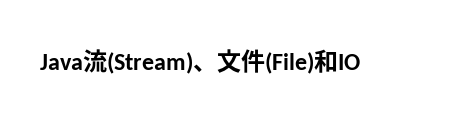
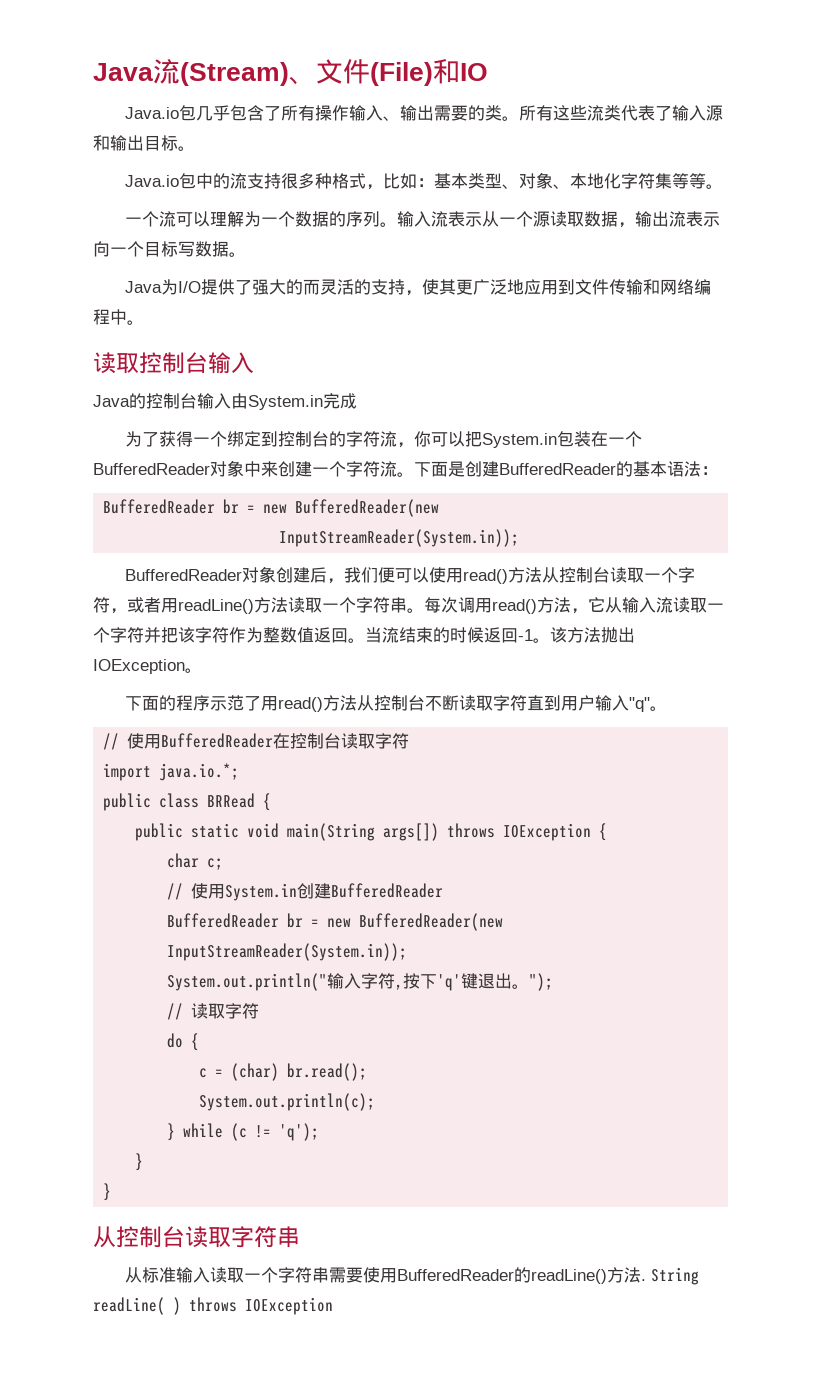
(360, 62) none -> [125,105,724,121] [93,135,195,151] [125,172,724,190] [125,211,721,228] [93,241,246,257] [125,279,712,296] [93,309,144,325] [93,352,254,374] [93,393,357,410] [125,431,643,448] [93,460,718,477] [103,499,440,517] [279,529,520,547] [125,566,696,584] [93,597,724,614] [93,627,635,643] [93,659,202,674] [125,695,668,712] [103,733,410,750] [103,763,240,781] [103,793,272,811] [135,823,608,841] [167,853,224,870] [167,883,444,901] [167,913,504,931] [167,943,408,961] [167,973,554,991] [167,1003,260,1020] [167,1033,200,1051] [199,1063,368,1081] [199,1093,376,1111] [167,1123,320,1141] [135,1153,144,1171] [103,1183,112,1201] [93,1226,300,1248] [125,1267,700,1285] [93,1297,333,1315] // Java.io包几乎包含了所有操作输入、输出需要的类。所有这些流类代表了输入源和输出目标。 // Java.io包中的流支持很多种格式，比如：基本类型、对象、本地化字符集等等。 // 一个流可以理解为一个数据的序列。输入流表示从一个源读取数据，输出流表示向一个目标写数据。 // Java为I/O提供了强大的而灵活的支持，使其更广泛地应用到文件传输和网络编程中。 // 读取控制台输入 // Java的控制台输入由System.in完成 // 为了获得一个绑定到控制台的字符流，你可以把System.in包装在一个BufferedReader对象中来创建一个字符流。下面是创建BufferedReader的基本语法： // BufferedReader br = new BufferedReader(new // InputStreamReader(System.in)); // BufferedReader对象创建后，我们便可以使用read()方法从控制台读取一个字符，或者用readLine()方法读取一个字符串。每次调用read()方法，它从输入流读取一个字符并把该字符作为整数值返回。当流结束的时候返回-1。该方法抛出IOException。 // 下面的程序示范了用read()方法从控制台不断读取字符直到用户输入"q"。 // // 使用BufferedReader在控制台读取字符 // import java.io.*; // public class BRRead { // public static void main(String args[]) throws IOException { // char c; // // 使用System.in创建BufferedReader // BufferedReader br = new BufferedReader(new InputStreamReader(System.in)); // System.out.println("输入字符,按下'q'键退出。"); // // 读取字符 // do { // c = (char) br.read(); // System.out.println(c); // } while (c != 'q'); // } // } // 从控制台读取字符串 // 从标准输入读取一个字符串需要使用BufferedReader的readLine()方法. String readLine( ) throws IOException

